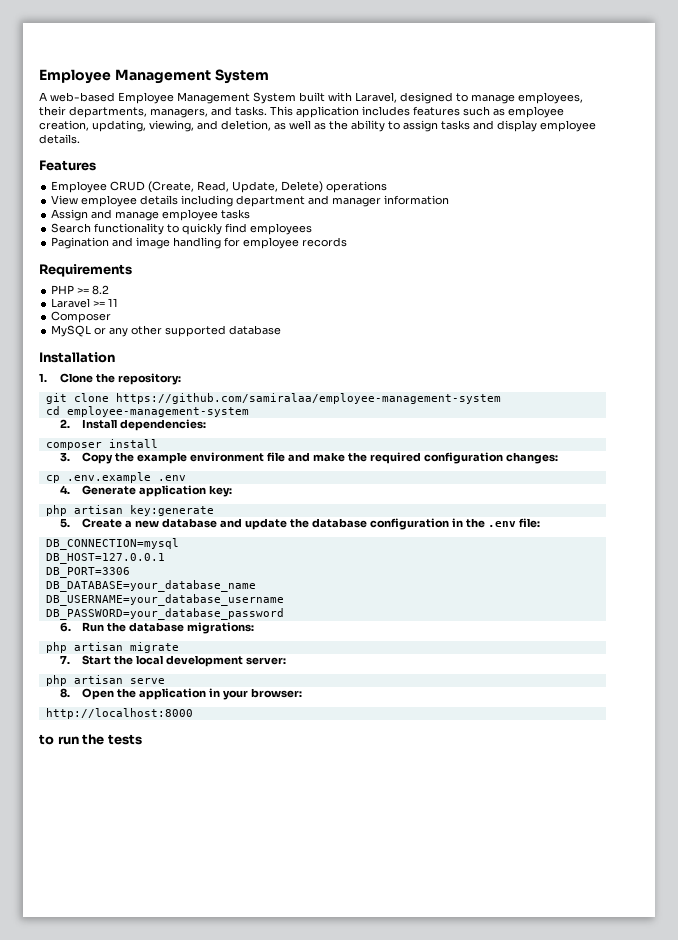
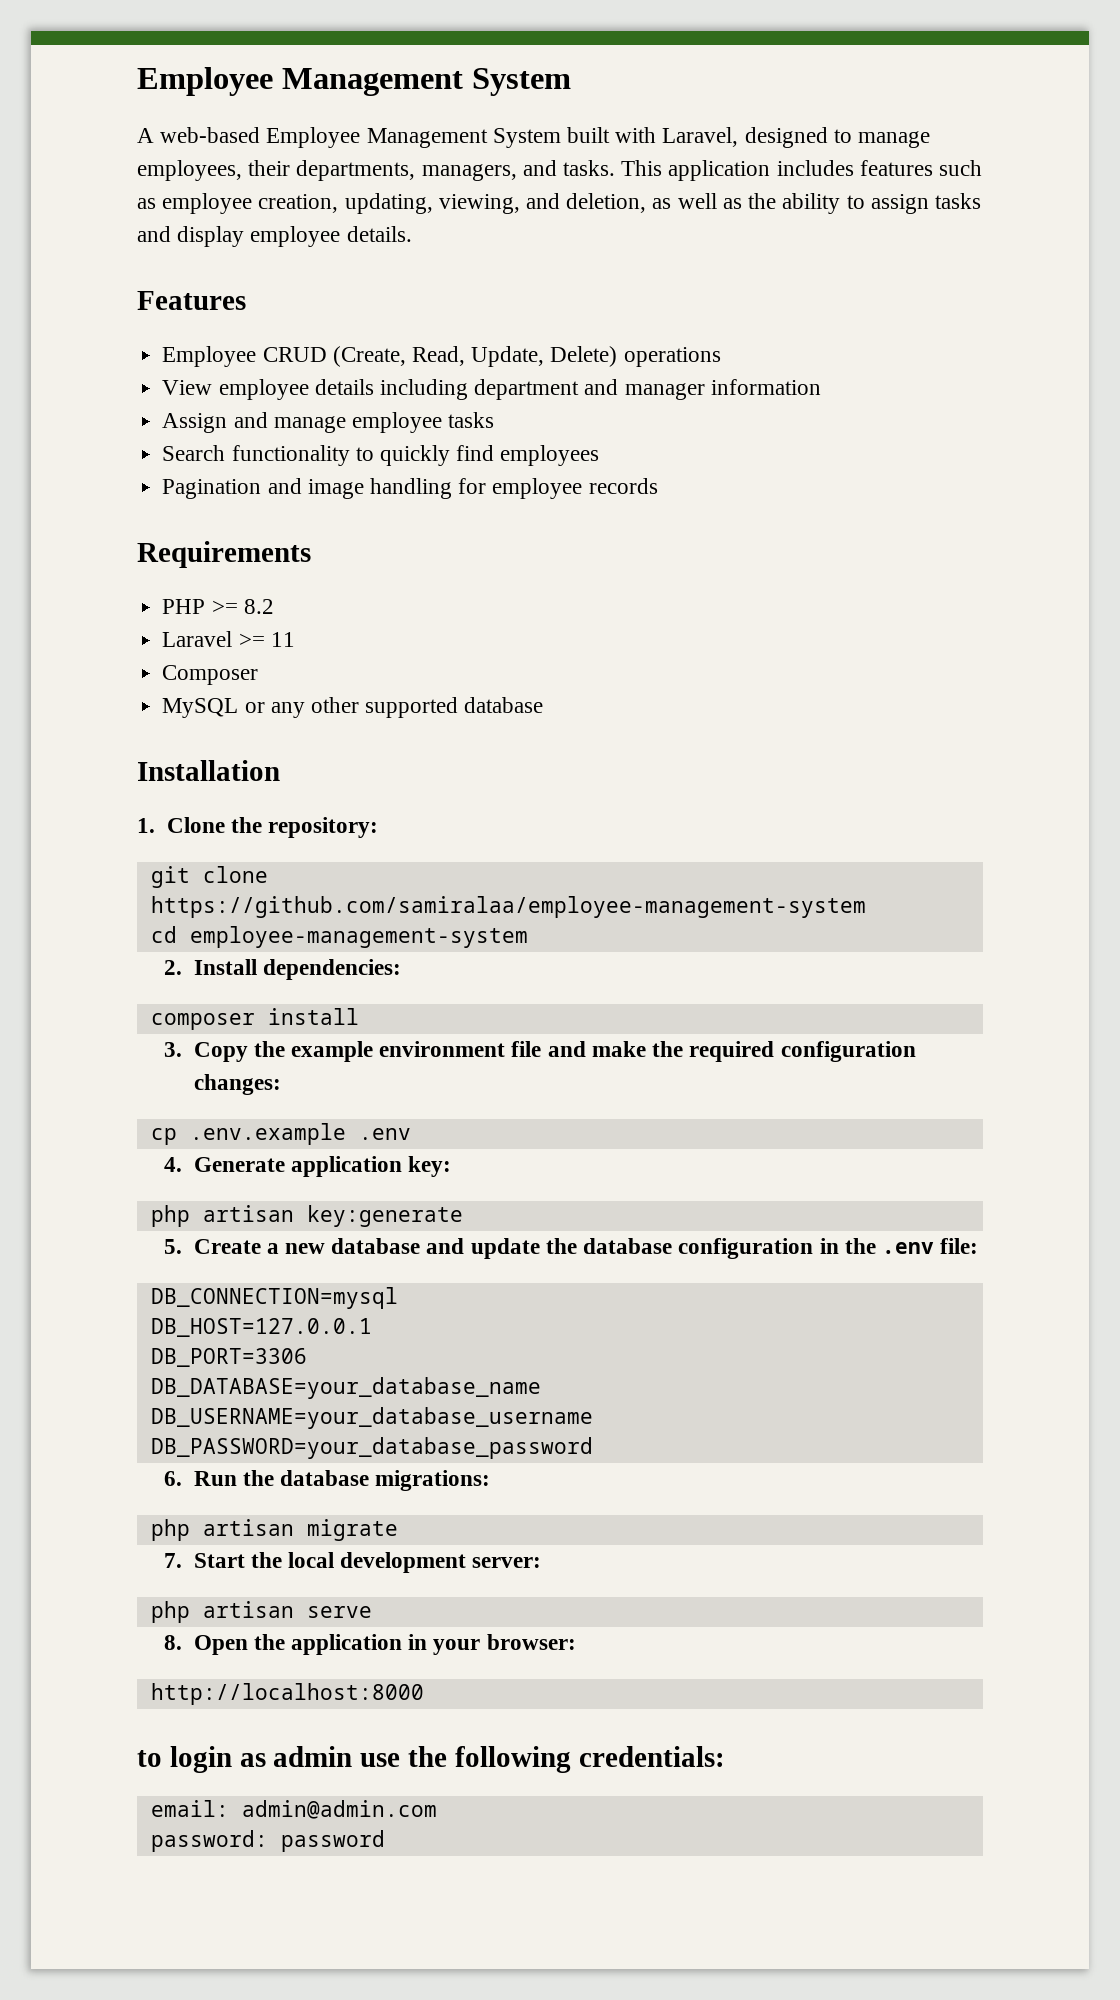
[57,734,142,745] run the tests -> [169,1746,725,1773] [150,1800,437,1819] [150,1830,385,1852] login as admin use the following credentials: // email: admin@admin.com // password: password

